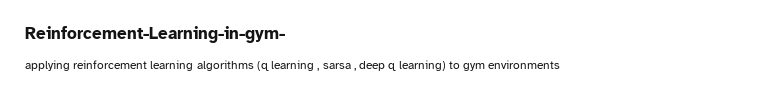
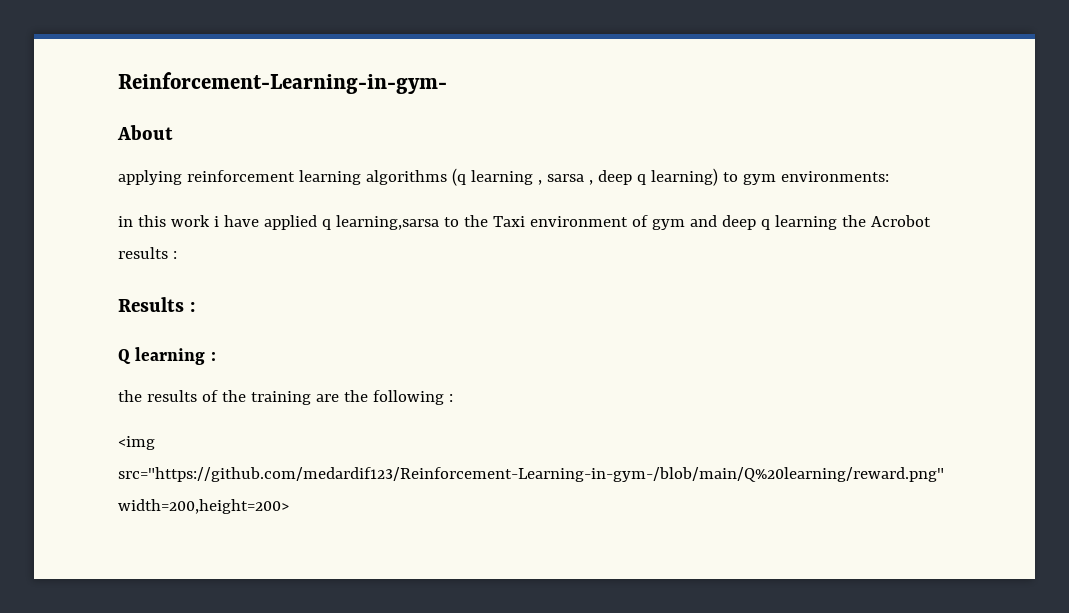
(285, 34) none -> [117,125,173,140] // About
[488,60,561,69] environments -> [780,171,889,182] [118,215,931,230] [118,247,177,259] [118,297,195,312] [118,347,216,365] [118,390,453,405] [118,436,155,450] [118,467,944,482] [118,499,289,514] environments: // in this work i have applied q learning,sarsa to the Taxi environment of gym and deep q learning the Acrobot results : // Results : // Q learning : // the results of the training are the following : // <img src="https://github.com/medardif123/Reinforcement-Learning-in-gym-/blob/main/Q%20learning/reward.png" width=200,height=200>

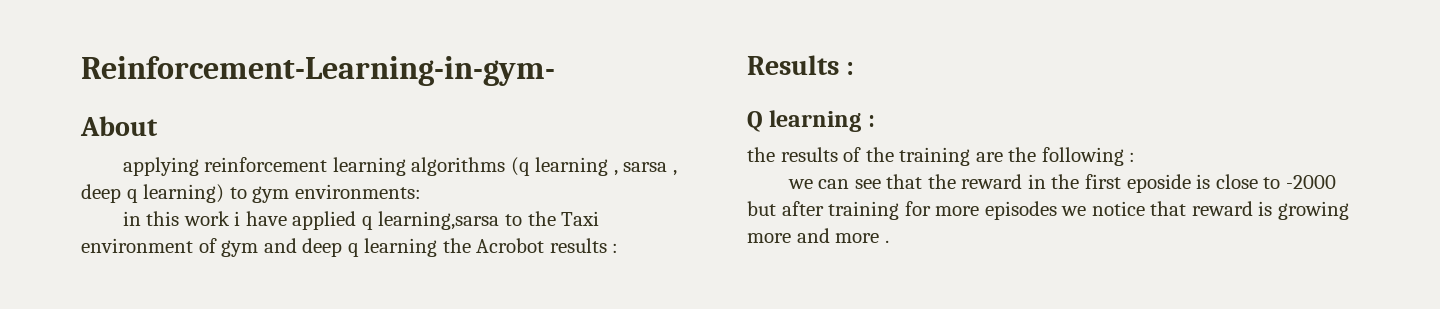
[118,436,155,450] [118,467,944,482] [118,499,289,514] <img src="https://github.com/medardif123/Reinforcement-Learning-in-gym-/blob/main/Q%20learning/reward.png" width=200,height=200> -> [787,174,1336,193] [747,201,1349,220] [747,228,889,243] we can see that the reward in the first eposide is close to -2000 but after training for more episodes we notice that reward is growing more and more .

